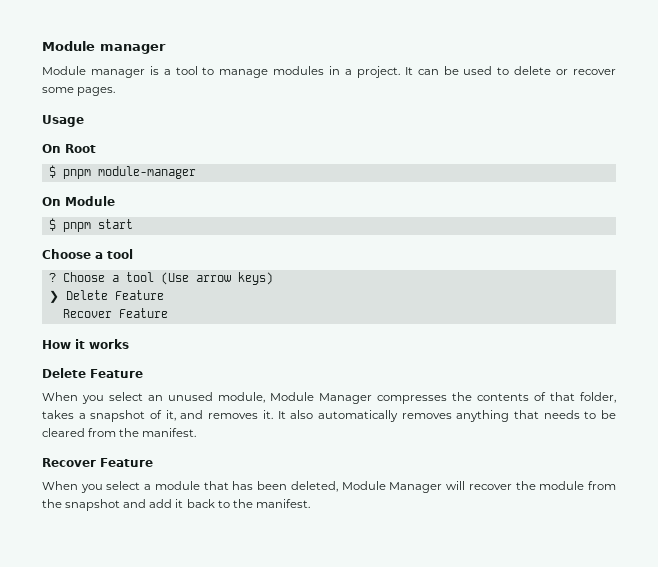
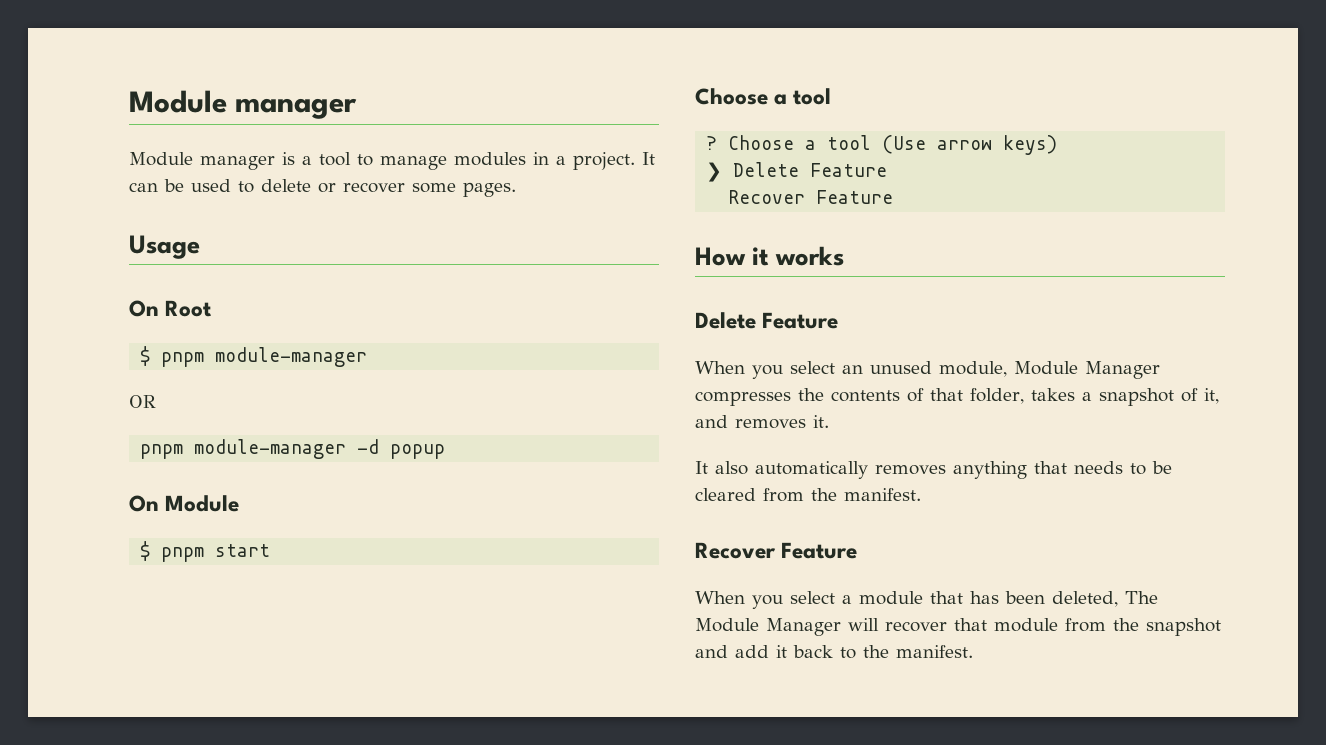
(196, 172) none -> [129,395,156,408] [140,439,446,459] // OR // pnpm module-manager -d popup
(273, 414) none -> (829, 421) //
(338, 486) none -> [1125,591,1158,604] The
[515,481,536,490] the -> [954,618,987,631] that

